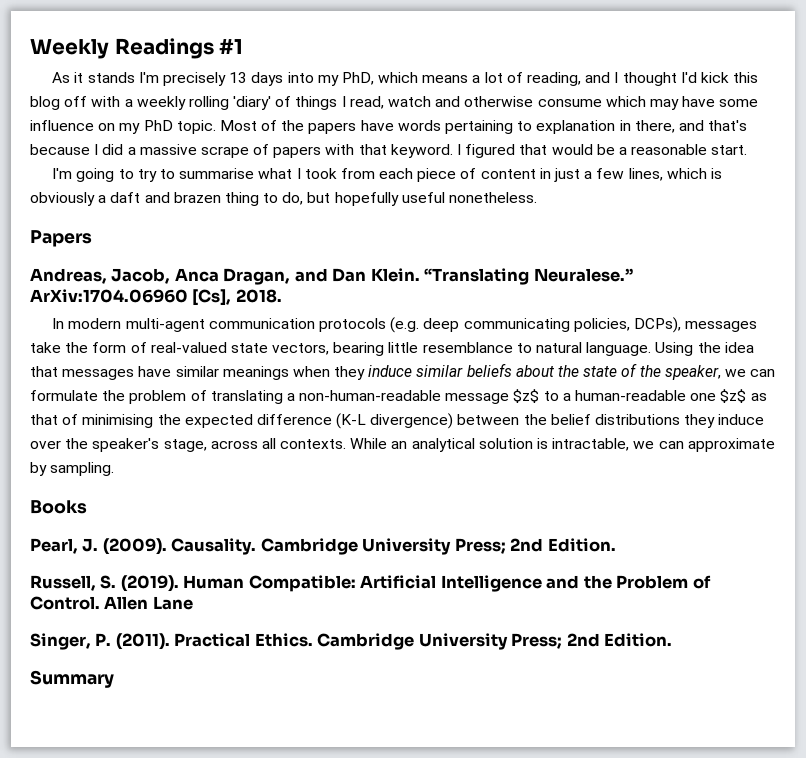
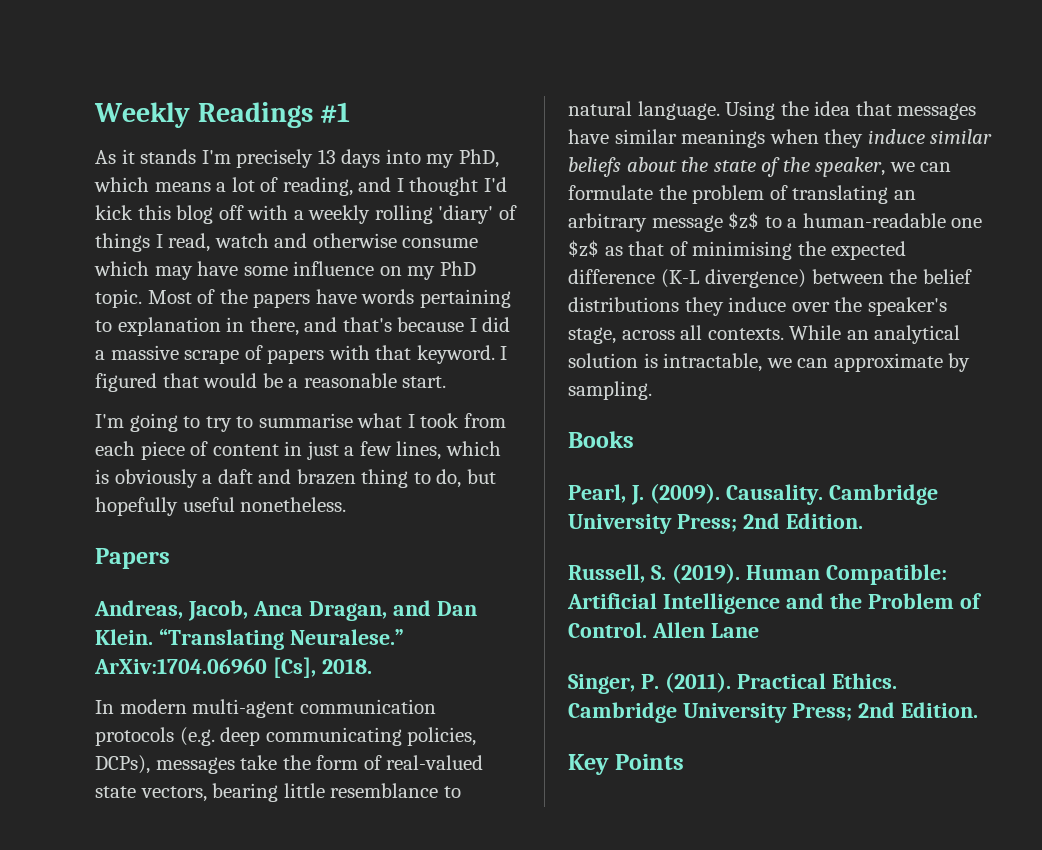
[286,390,442,401] a non-human-readable -> [893,190,916,200] [568,213,647,232] an arbitrary
[30,670,114,688] Summary -> [568,754,685,775] Key Points

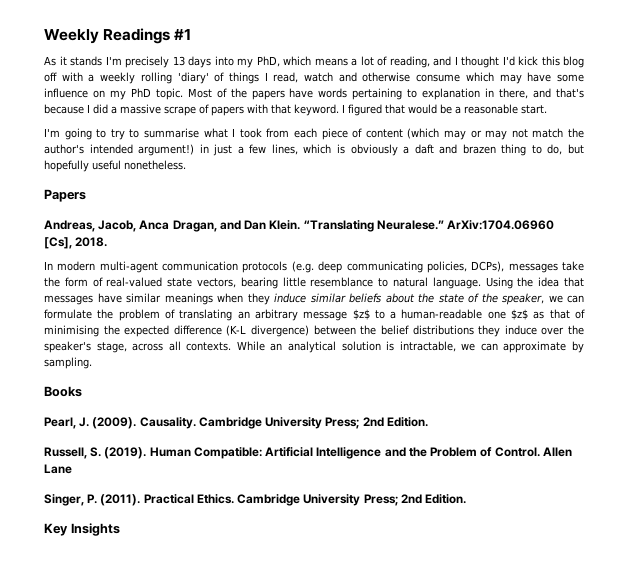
(279, 450) none -> [407,128,585,140] [44,144,195,156] (which may or may not match the author's intended argument!)
[615,754,685,770] Points -> [70,523,120,536] Insights

